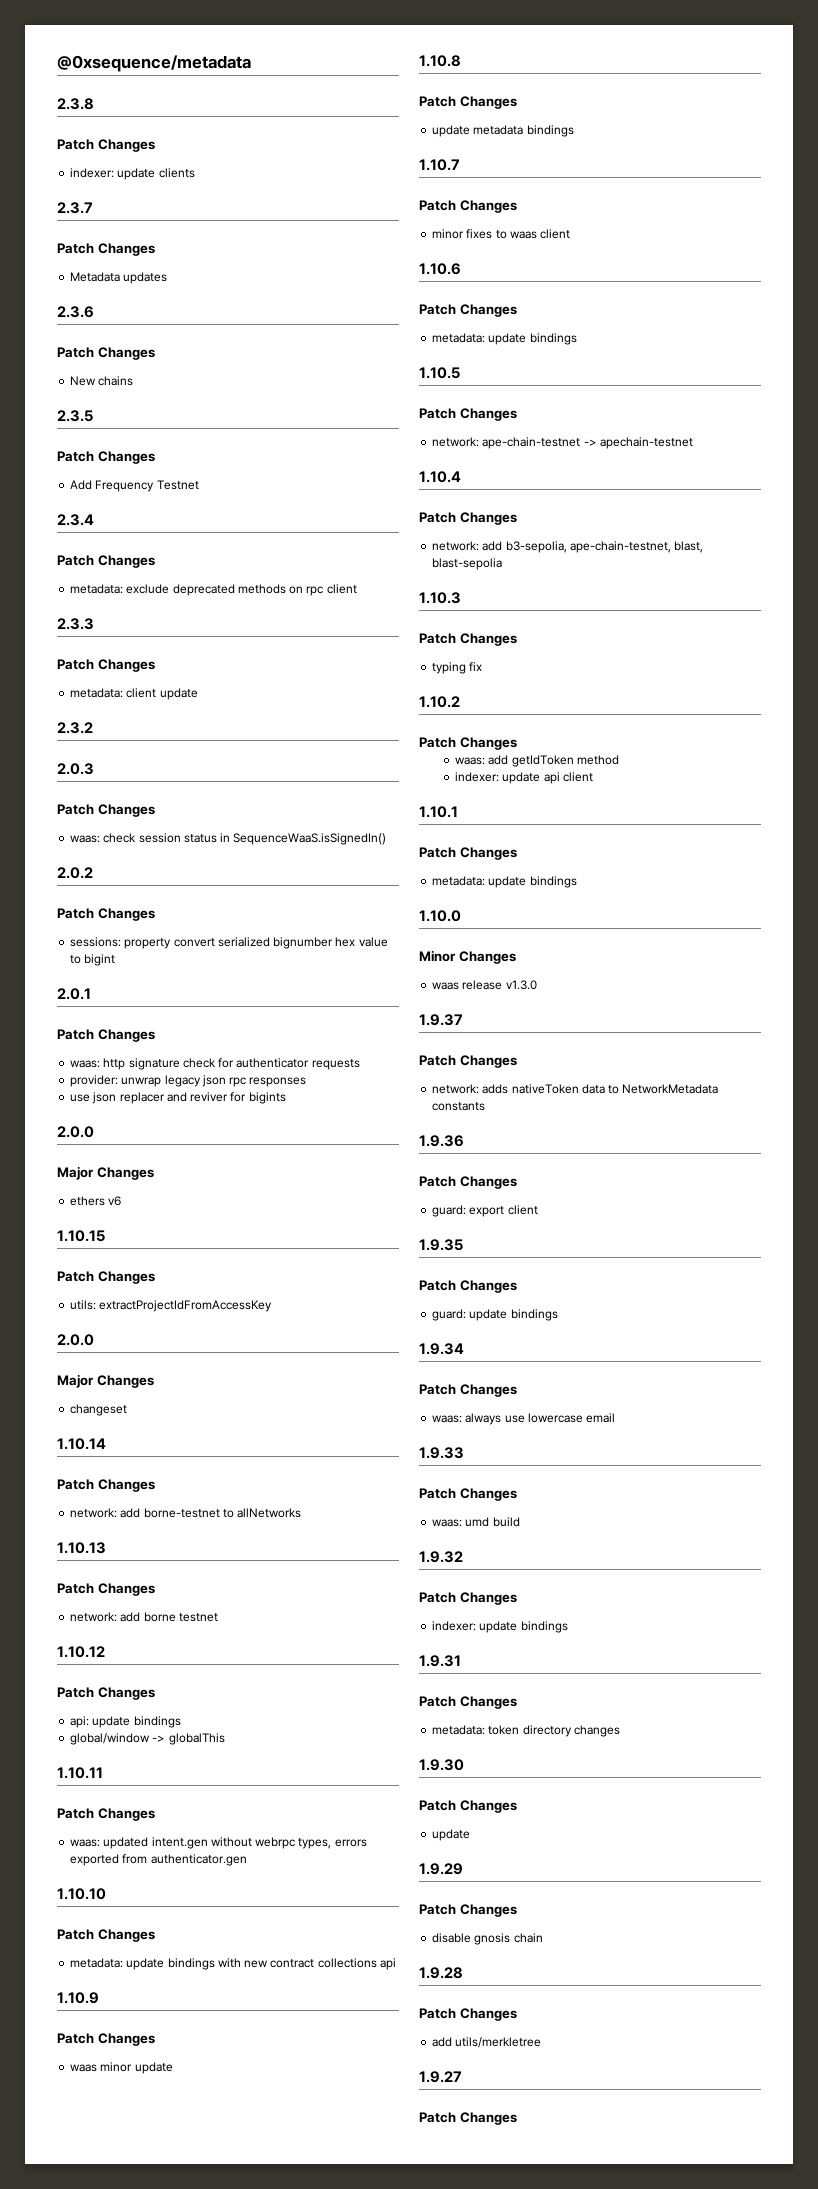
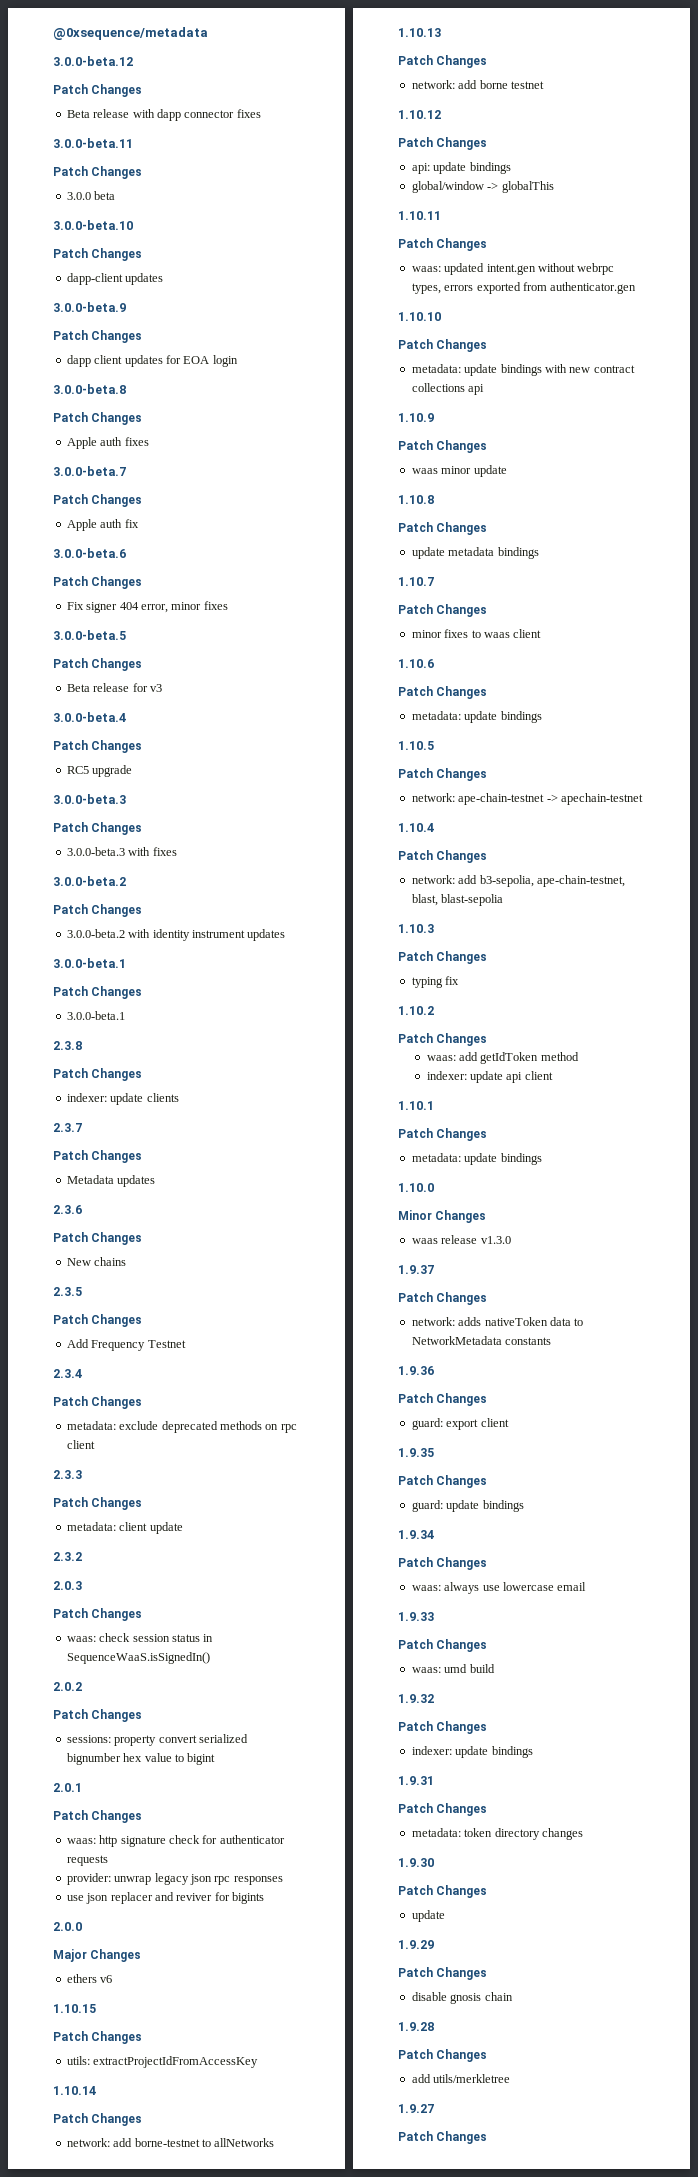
(251, 63) none -> [53,56,133,66] [53,84,143,97] [66,109,261,121] [53,138,133,148] [53,166,143,179] [66,191,116,200] [53,220,133,230] [53,248,143,261] [66,273,164,285] [53,302,126,312] [53,330,143,343] [66,355,238,367] [53,384,126,394] [53,412,143,425] [66,437,149,449] [53,466,126,476] [53,494,143,507] [66,519,139,531] [53,548,126,558] [53,576,143,589] [66,601,228,613] [53,630,126,640] [53,658,143,671] [66,683,162,692] [53,712,126,722] [53,740,143,753] [66,765,133,777] [53,794,126,804] [53,822,143,835] [66,847,177,856] [53,876,126,886] [53,904,143,917] [66,929,286,941] [53,958,126,968] [53,986,143,999] [66,1011,125,1020] // 3.0.0-beta.12 // Patch Changes // Beta release with dapp connector fixes // 3.0.0-beta.11 // Patch Changes // 3.0.0 beta // 3.0.0-beta.10 // Patch Changes // dapp-client updates // 3.0.0-beta.9 // Patch Changes // dapp client updates for EOA login // 3.0.0-beta.8 // Patch Changes // Apple auth fixes // 3.0.0-beta.7 // Patch Changes // Apple auth fix // 3.0.0-beta.6 // Patch Changes // Fix signer 404 error, minor fixes // 3.0.0-beta.5 // Patch Changes // Beta release for v3 // 3.0.0-beta.4 // Patch Changes // RC5 upgrade // 3.0.0-beta.3 // Patch Changes // 3.0.0-beta.3 with fixes // 3.0.0-beta.2 // Patch Changes // 3.0.0-beta.2 with identity instrument updates // 3.0.0-beta.1 // Patch Changes // 3.0.0-beta.1
[57,1334,94,1346] [57,1374,154,1388] [70,1404,128,1416] // 2.0.0 // Major Changes // changeset -> (259, 2062) none

